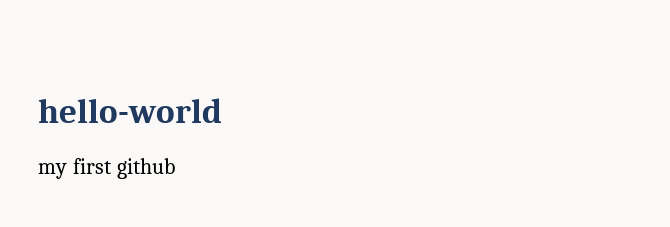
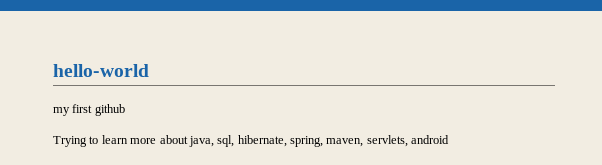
(175, 168) none -> [53,135,450,147] // Trying to learn more about java, sql, hibernate, spring, maven, servlets, android

